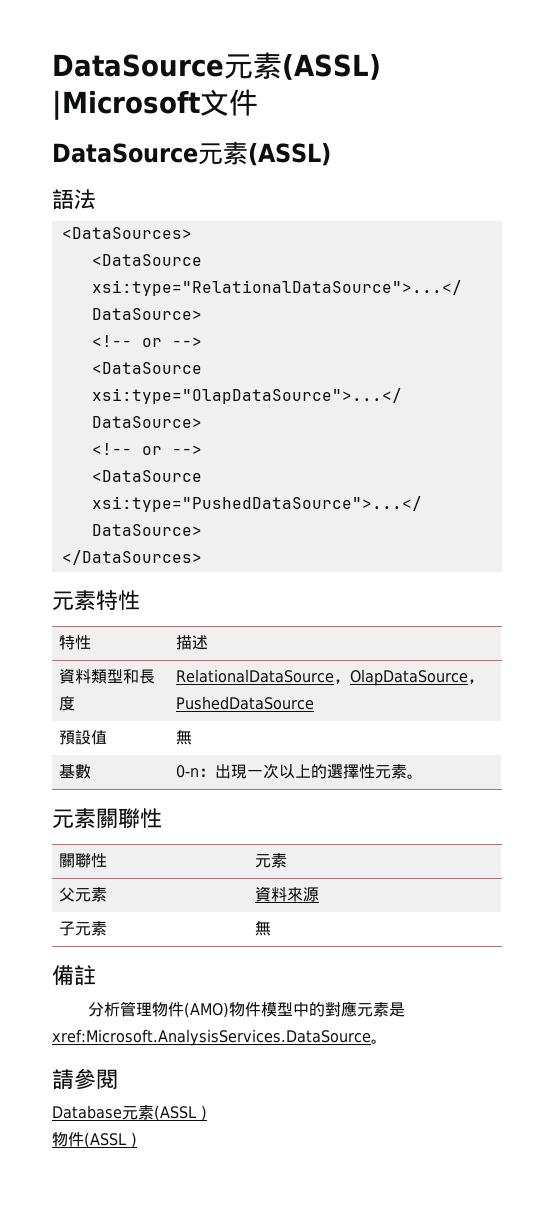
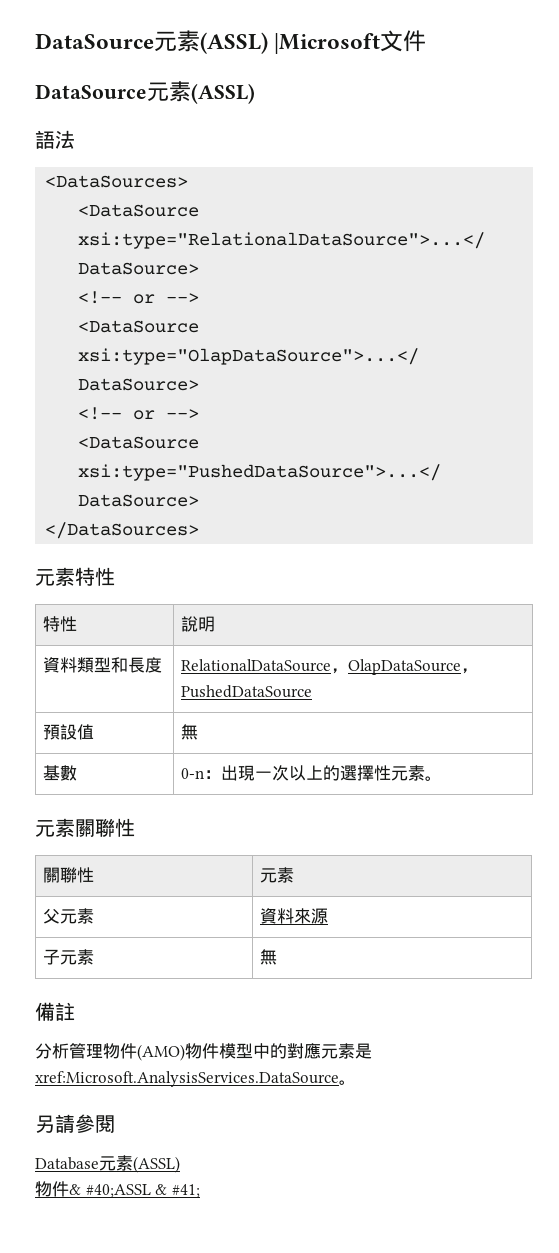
[176,635,209,650] 描述 -> [181,616,216,632] 說明
(387, 1041) none -> [35,1115,55,1133] 另
[154,1105,207,1121] [52,1132,137,1148] (ASSL ) // 物件(ASSL ) -> [133,1156,180,1173] [35,1181,200,1198] (ASSL) // 物件& #40;ASSL & #41;

